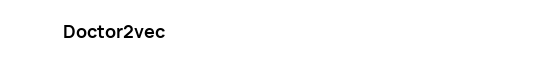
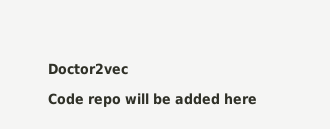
(165, 31) none -> [48,93,257,107] // Code repo will be added here

